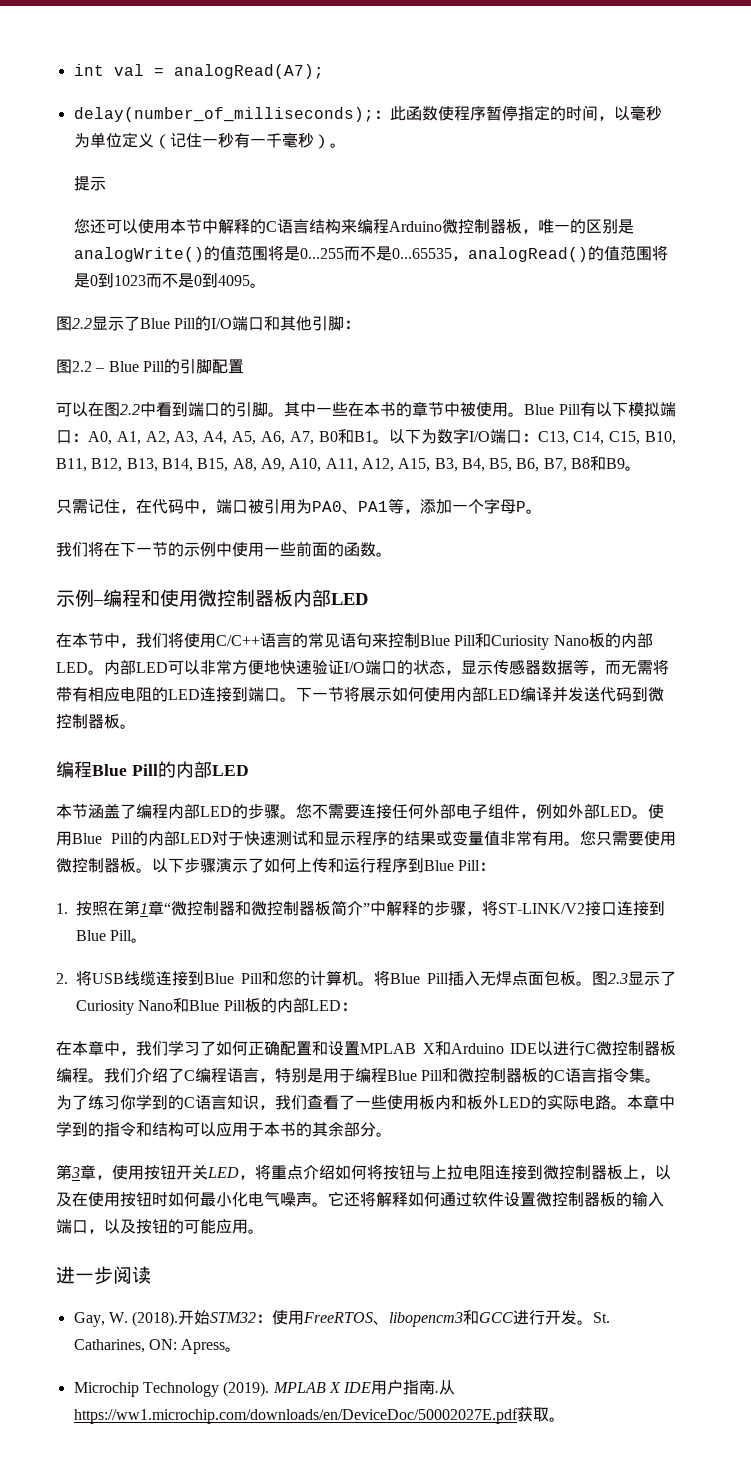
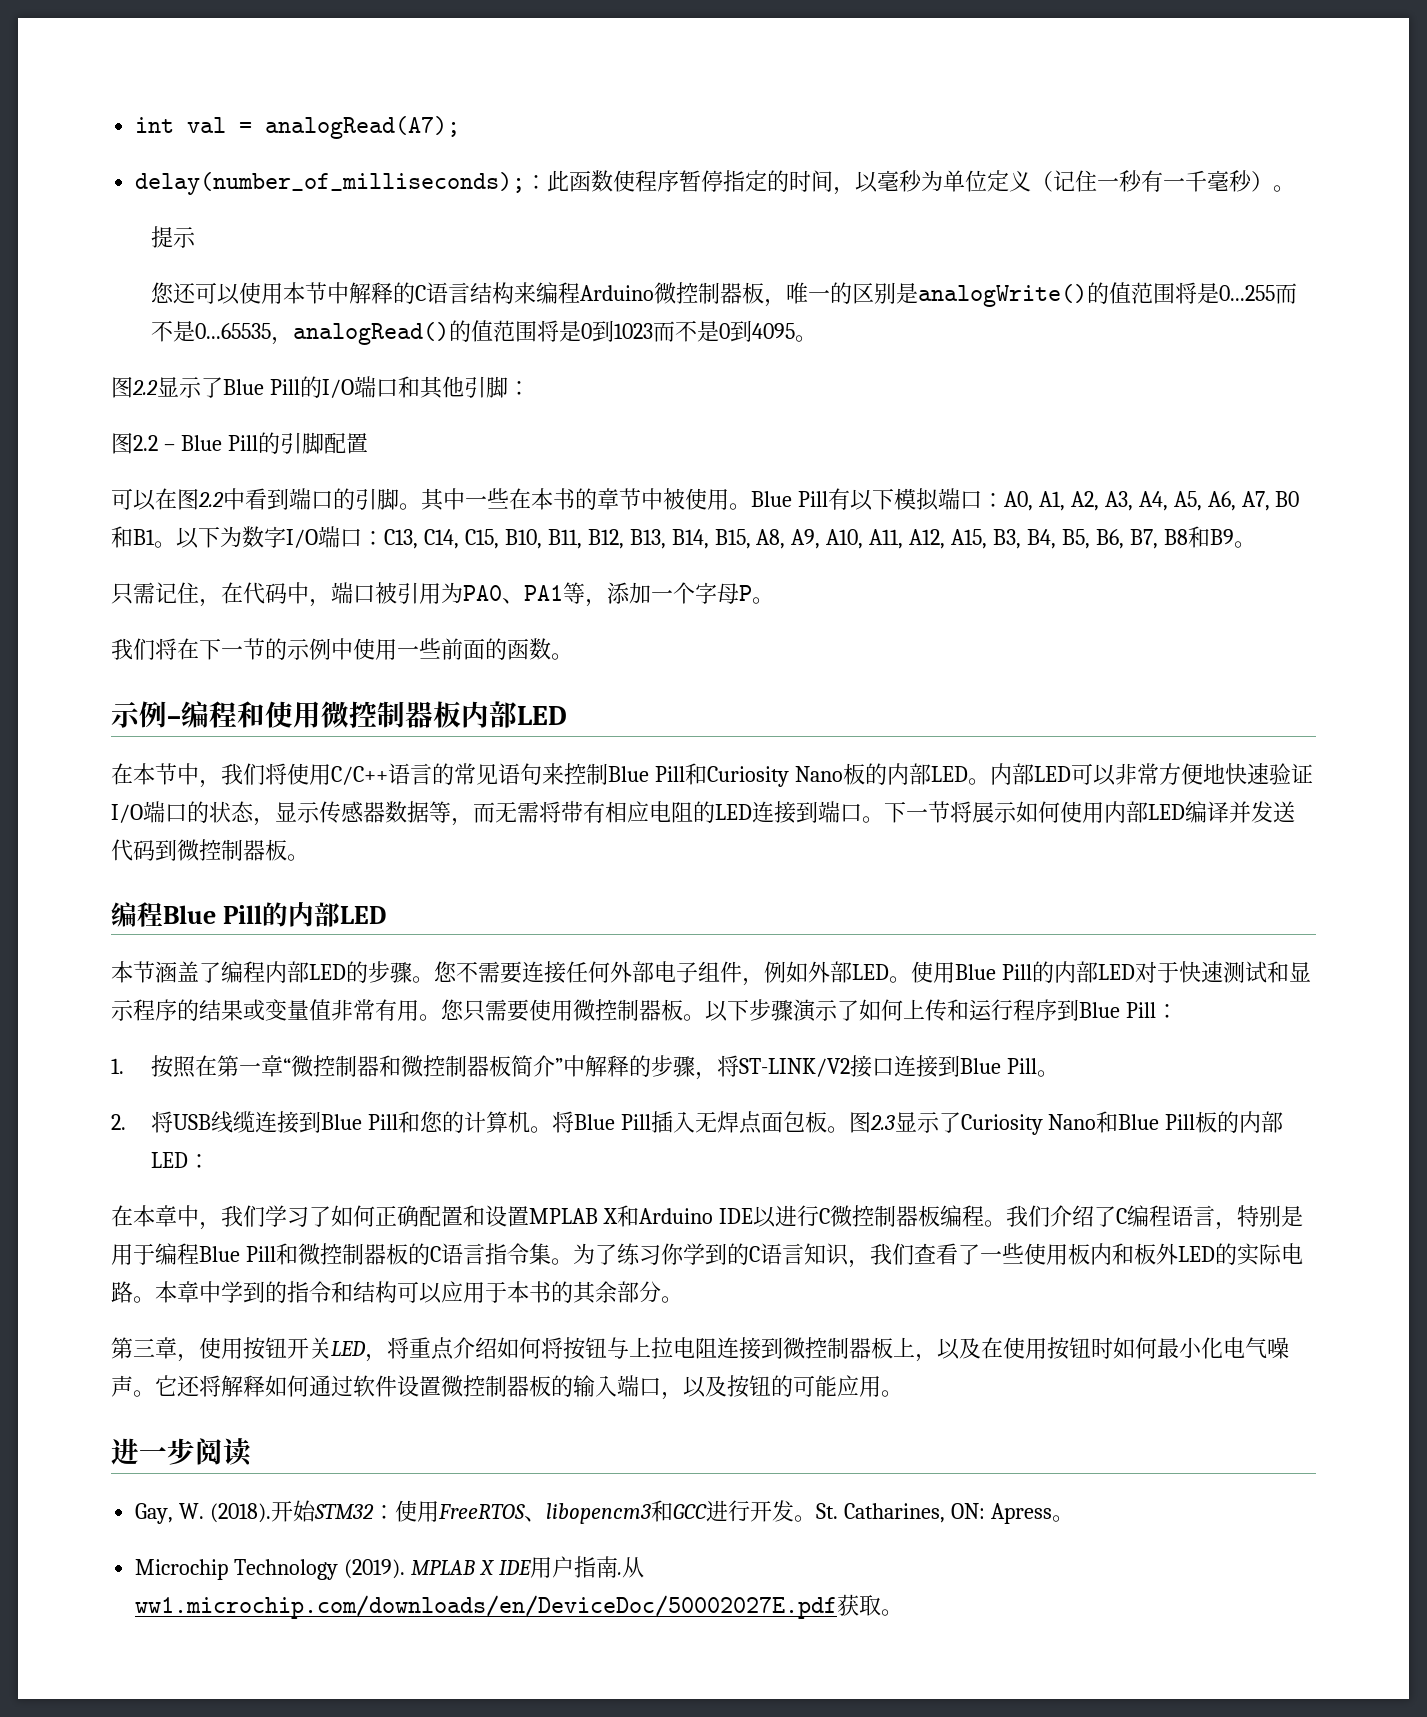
[140,903,148,914] 1 -> [238,1063,261,1074] 一
[71,1167,80,1178] 3 -> [133,1338,155,1357] 三
[73,1408,518,1424] https://ww1.microchip.com/downloads/en/DeviceDoc/50002027E.pdf -> [135,1595,838,1619] ww1.microchip.com/downloads/en/DeviceDoc/50002027E.pdf

